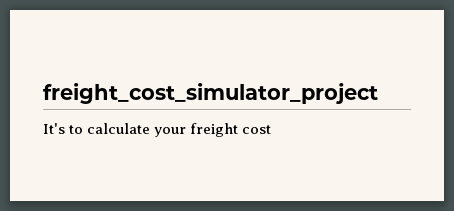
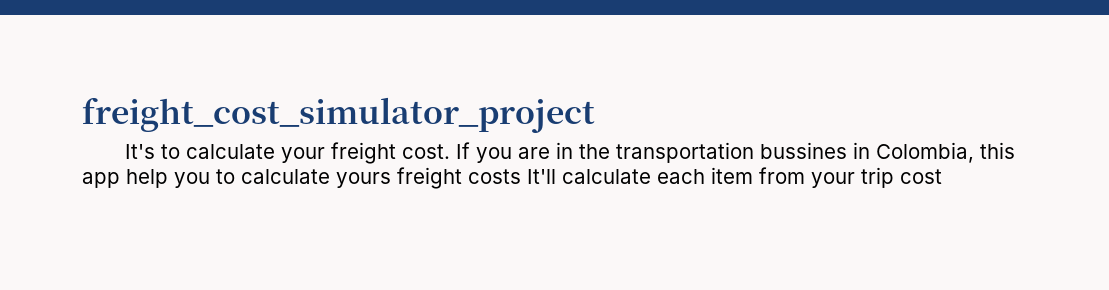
(239, 130) none -> [402,142,1016,163] [82,167,894,189] cost. If you are in the transportation bussines in Colombia, this app help you to calculate yours freight costs It'll calculate each item from your trip

